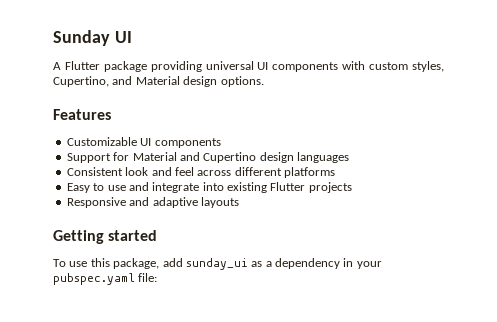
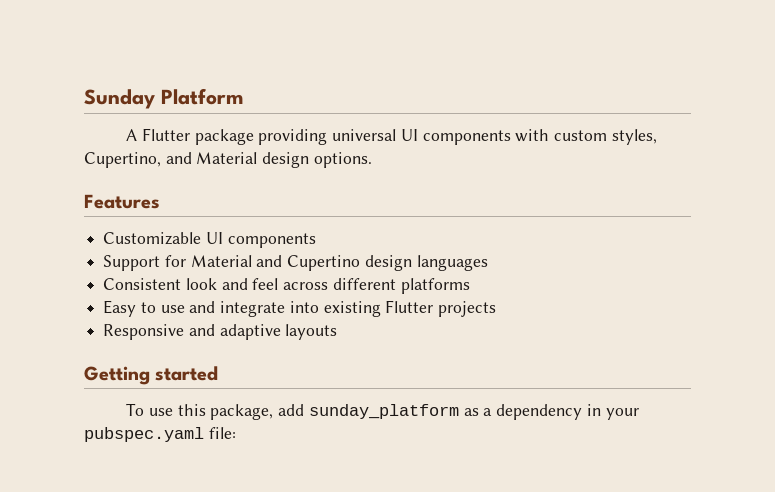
[114,31,132,43] UI -> [161,88,243,105] Platform
[185,258,248,270] sunday_ui -> [308,404,459,419] sunday_platform

